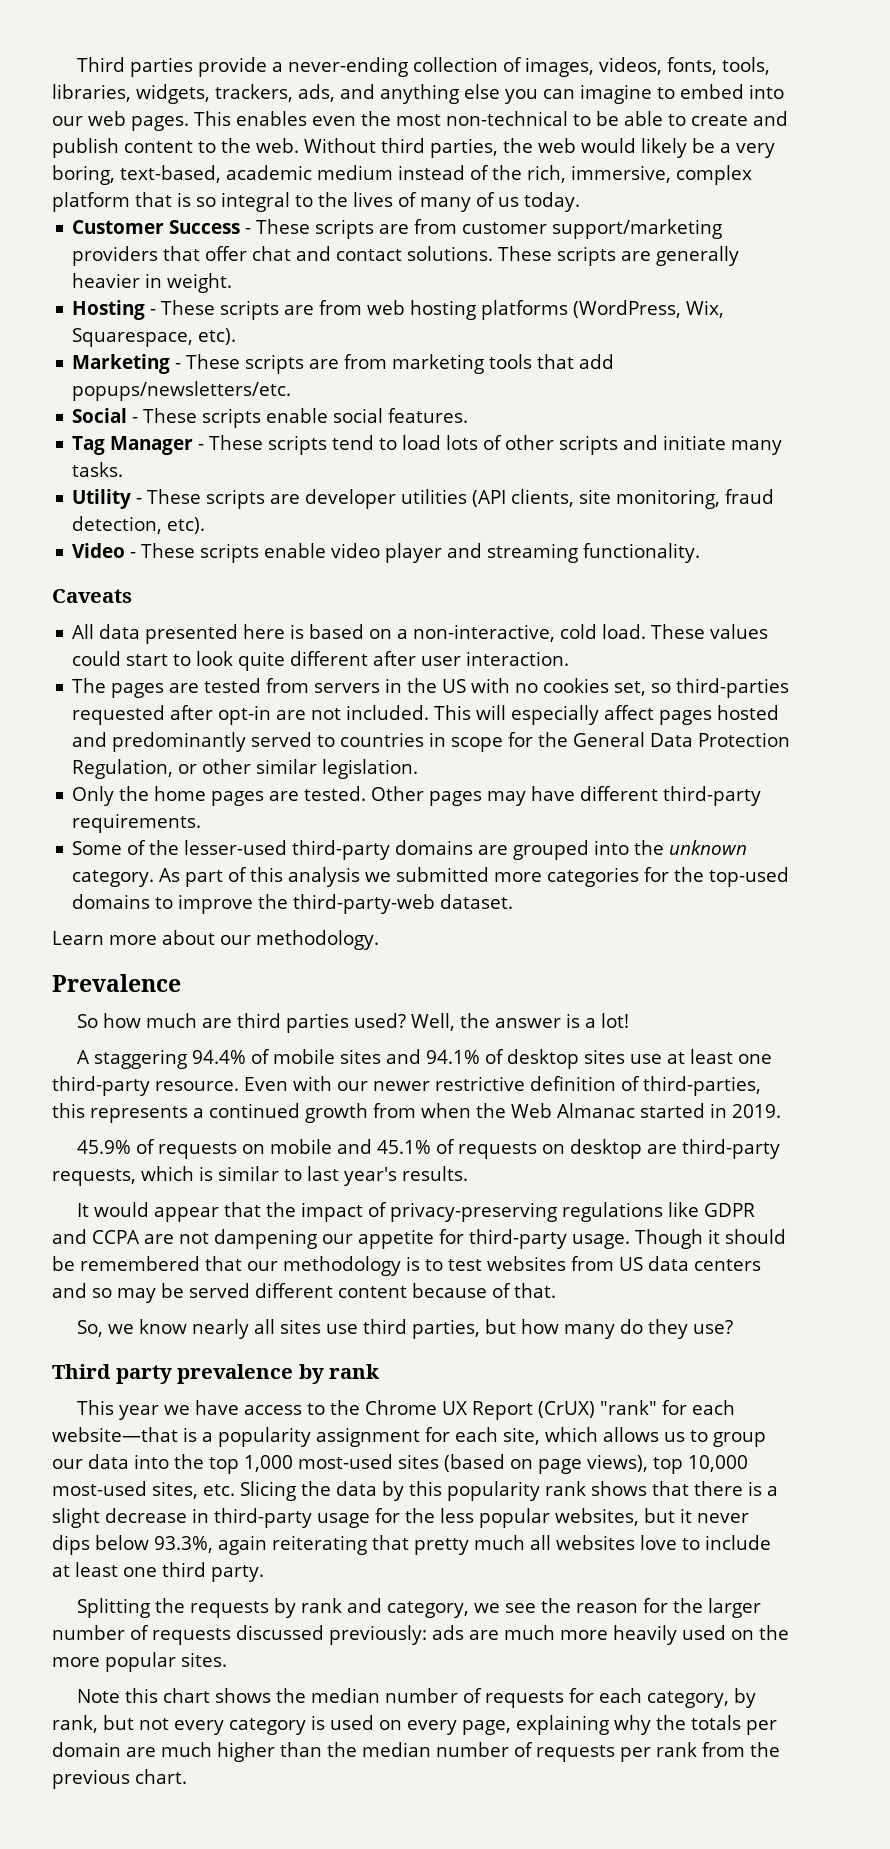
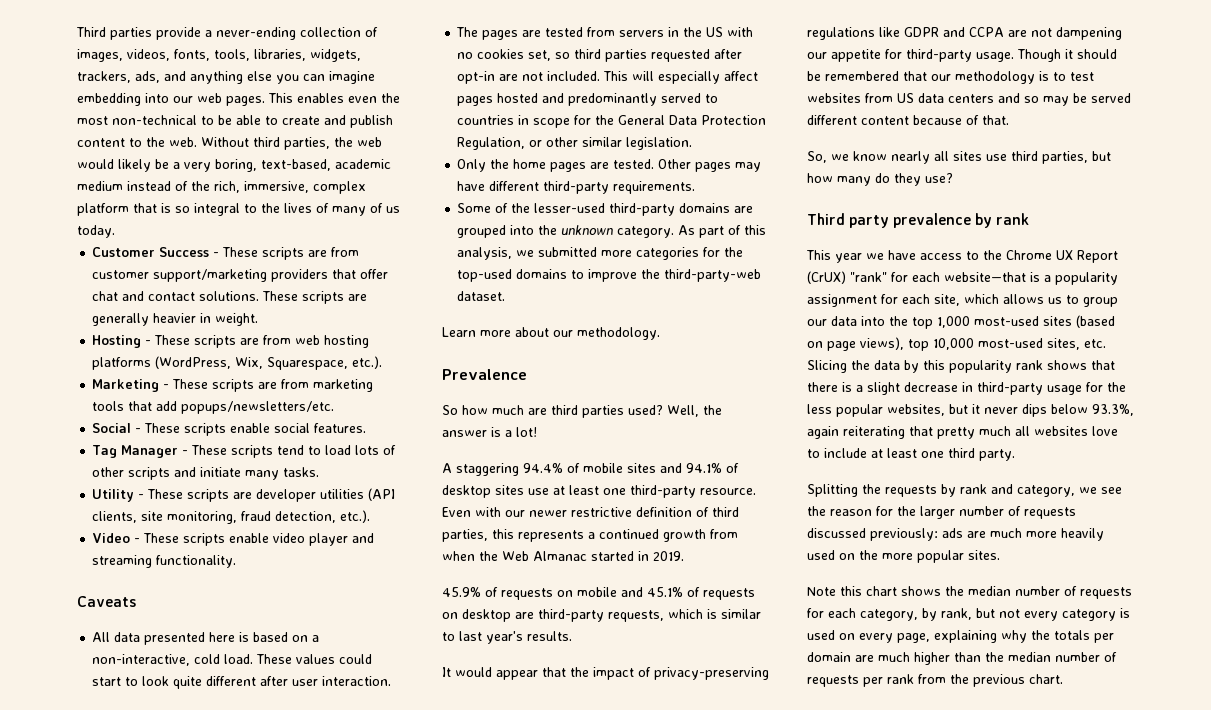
[657,84,744,99] to embed -> [77,93,141,106] embedding
[198,328,237,345] etc). -> [352,356,383,369] etc.).
[167,517,206,534] etc). -> [340,510,371,523] etc.).
[676,678,790,698] third-parties -> [574,49,648,62] third parties
[288,867,361,887] analysis -> [457,247,513,260] analysis,
[643,1076,761,1096] third-parties, -> [712,507,739,517] [442,529,488,542] third parties,

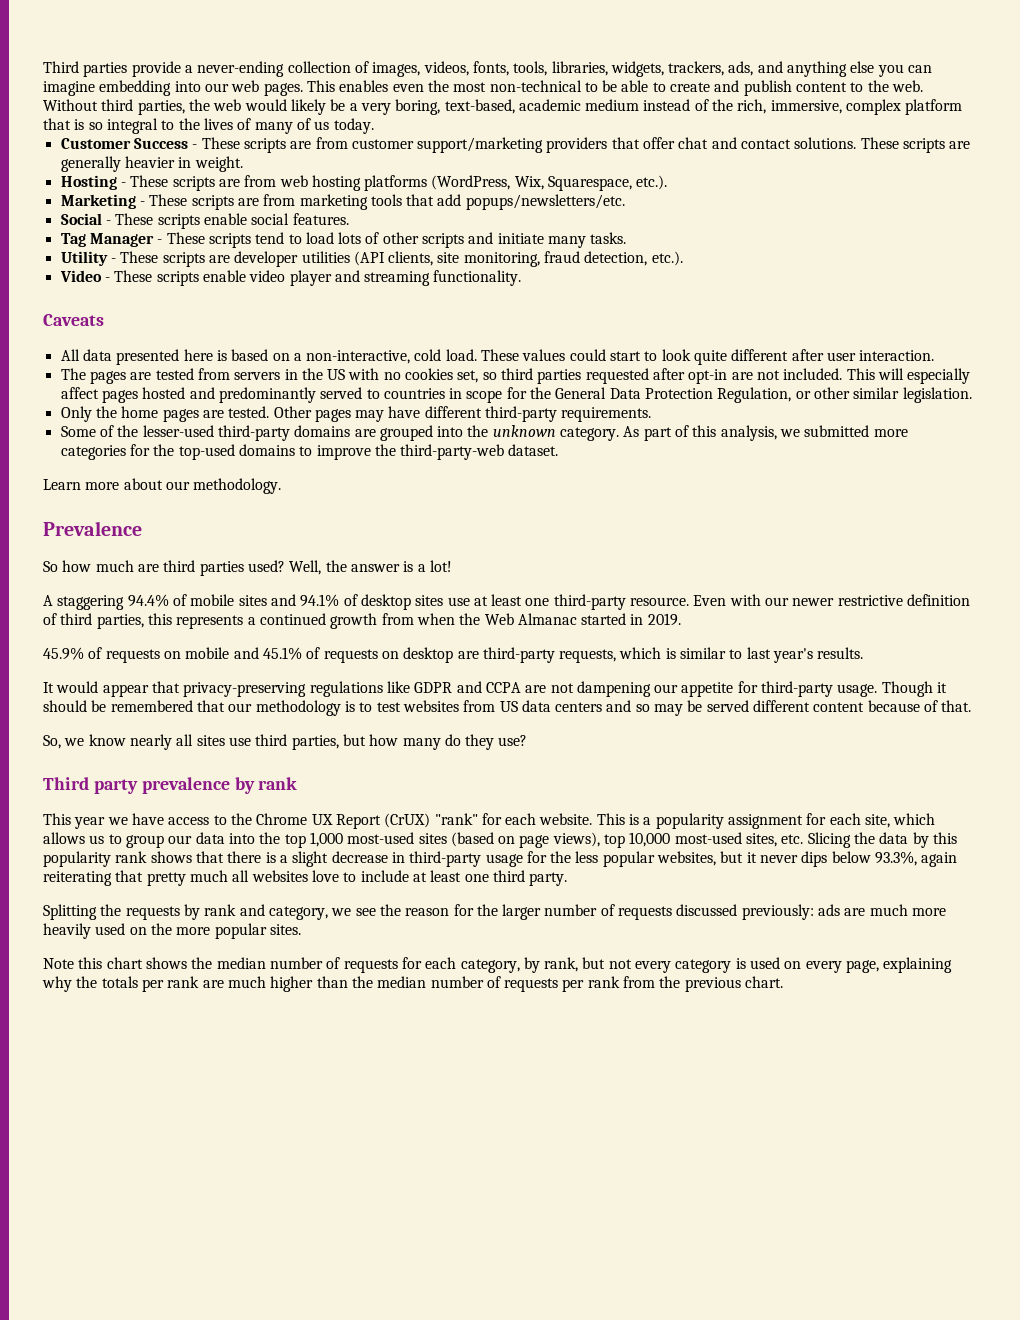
[570,667,651,680] the impact of -> (180, 687) none
[944,272,1026,282] website—that -> [539,813,625,825] website. This
[807,652,851,662] domain -> [167,976,200,988] rank

